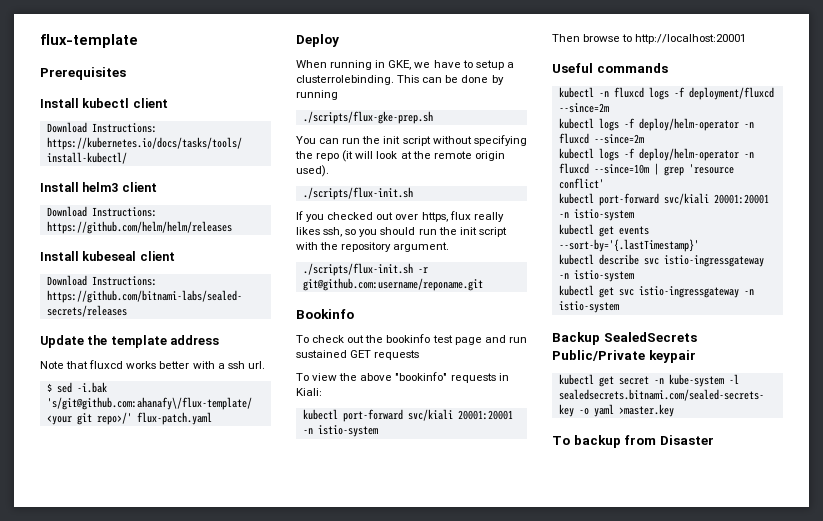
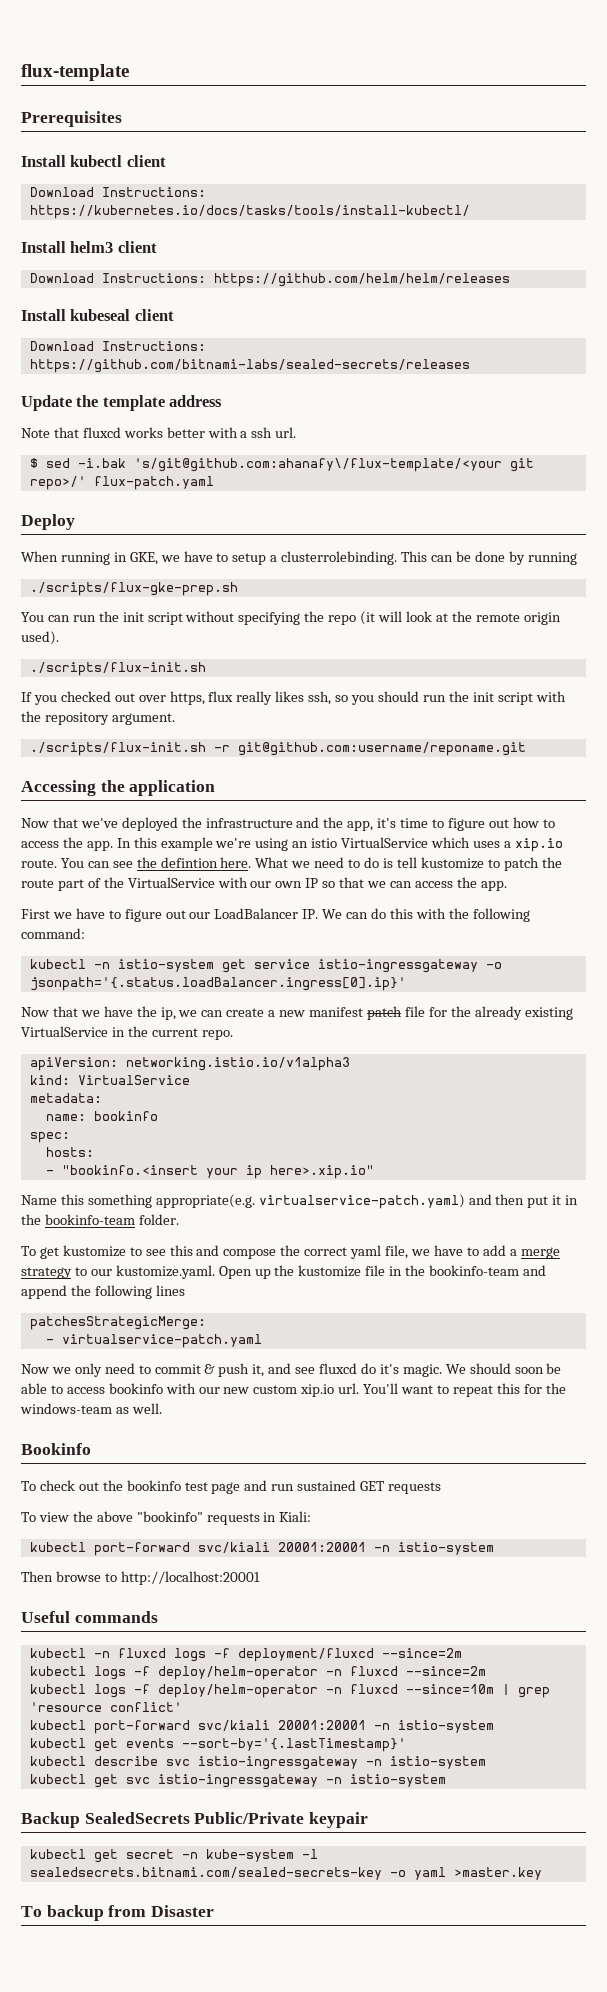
(483, 284) none -> [21,780,216,796] [21,817,555,831] [21,837,563,852] [21,857,562,871] [21,877,507,891] [21,908,530,922] [21,928,85,939] [29,959,502,973] [29,977,406,991] [21,1006,573,1020] [21,1026,233,1040] [29,1057,350,1071] [29,1075,190,1085] [29,1093,102,1103] [45,1111,158,1121] [29,1132,70,1143] [45,1147,94,1157] [45,1165,374,1179] [21,1194,579,1209] [21,1214,179,1225] [21,1245,560,1259] [21,1265,546,1279] [21,1285,185,1299] [29,1316,206,1330] [45,1334,262,1348] [21,1363,562,1377] [21,1383,566,1397] [20,1403,162,1414] // Accessing the application // Now that we've deployed the infrastructure and the app, it's time to figure out how to access the app. In this example we're using an istio VirtualService which uses a xip.io route. You can see the defintion here. What we need to do is tell kustomize to patch the route part of the VirtualService with our own IP so that we can access the app. // First we have to figure out our LoadBalancer IP. We can do this with the following command: // kubectl -n istio-system get service istio-ingressgateway -o jsonpath='{.status.loadBalancer.ingress[0].ip}' // Now that we have the ip, we can create a new manifest patch file for the already existing VirtualService in the current repo. // apiVersion: networking.istio.io/v1alpha3 // kind: VirtualService // metadata: // name: bookinfo // spec: // hosts: // - "bookinfo.<insert your ip here>.xip.io" // Name this something appropriate(e.g. virtualservice-patch.yaml) and then put it in the bookinfo-team folder. // To get kustomize to see this and compose the correct yaml file, we have to add a merge strategy to our kustomize.yaml. Open up the kustomize file in the bookinfo-team and append the following lines // patchesStrategicMerge: // - virtualservice-patch.yaml // Now we only need to commit & push it, and see fluxcd do it's magic. We should soon be able to access bookinfo with our new custom xip.io url. You'll want to repeat this for the windows-team as well.

